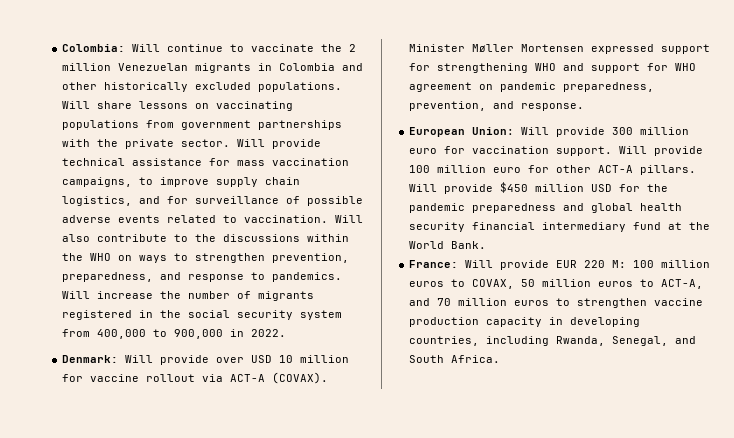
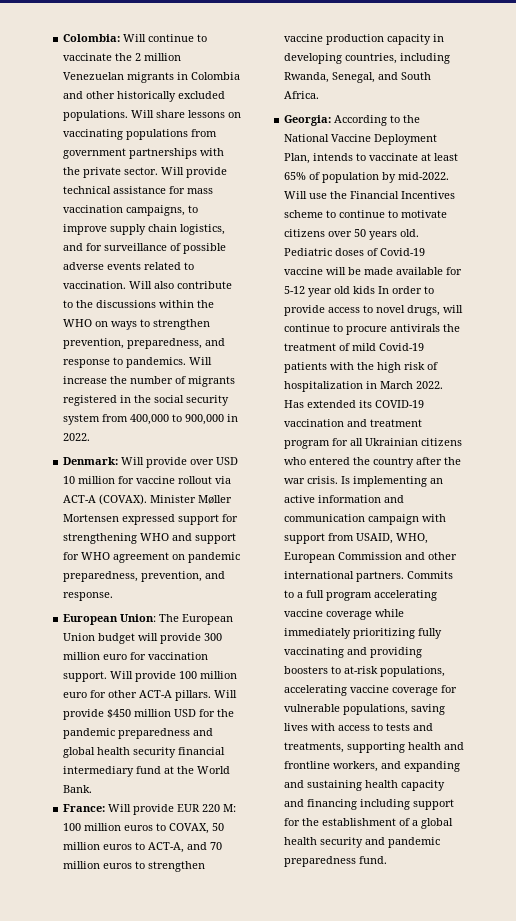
[521,127,550,135] Will -> [159,614,234,625] [63,633,159,644] The European Union budget will
(501, 359) none -> [284,115,421,126] [284,134,438,145] [284,153,459,164] [284,172,450,183] [284,191,456,199] [284,210,448,218] [284,229,420,240] [284,248,426,256] [284,267,463,275] [284,286,435,297] [284,305,464,316] [284,324,461,335] [284,343,425,351] [284,362,439,373] [284,381,444,392] [284,400,425,408] [284,419,423,427] [284,438,463,449] [284,457,462,468] [284,476,444,487] [284,495,405,503] [284,514,447,525] [284,533,429,544] [284,552,458,563] [284,571,454,582] [284,590,438,601] [284,609,405,620] [284,628,443,639] [284,647,423,658] [284,666,446,677] [284,685,458,696] [284,704,446,715] [284,723,434,731] [284,742,465,753] [284,761,461,772] [284,780,446,791] [284,799,455,810] [284,818,454,829] [284,837,441,848] [284,856,388,867] // Georgia: According to the National Vaccine Deployment Plan, intends to vaccinate at least 65% of population by mid-2022. Will use the Financial Incentives scheme to continue to motivate citizens over 50 years old. Pediatric doses of Covid-19 vaccine will be made available for 5-12 year old kids In order to provide access to novel drugs, will continue to procure antivirals the treatment of mild Covid-19 patients with the high risk of hospitalization in March 2022. Has extended its COVID-19 vaccination and treatment program for all Ukrainian citizens who entered the country after the war crisis. Is implementing an active information and communication campaign with support from USAID, WHO, European Commission and other international partners. Commits to a full program accelerating vaccine coverage while immediately prioritizing fully vaccinating and providing boosters to at-risk populations, accelerating vaccine coverage for vulnerable populations, saving lives with access to tests and treatments, supporting health and frontline workers, and expanding and sustaining health capacity and financing including support for the establishment of a global health security and pandemic preparedness fund.

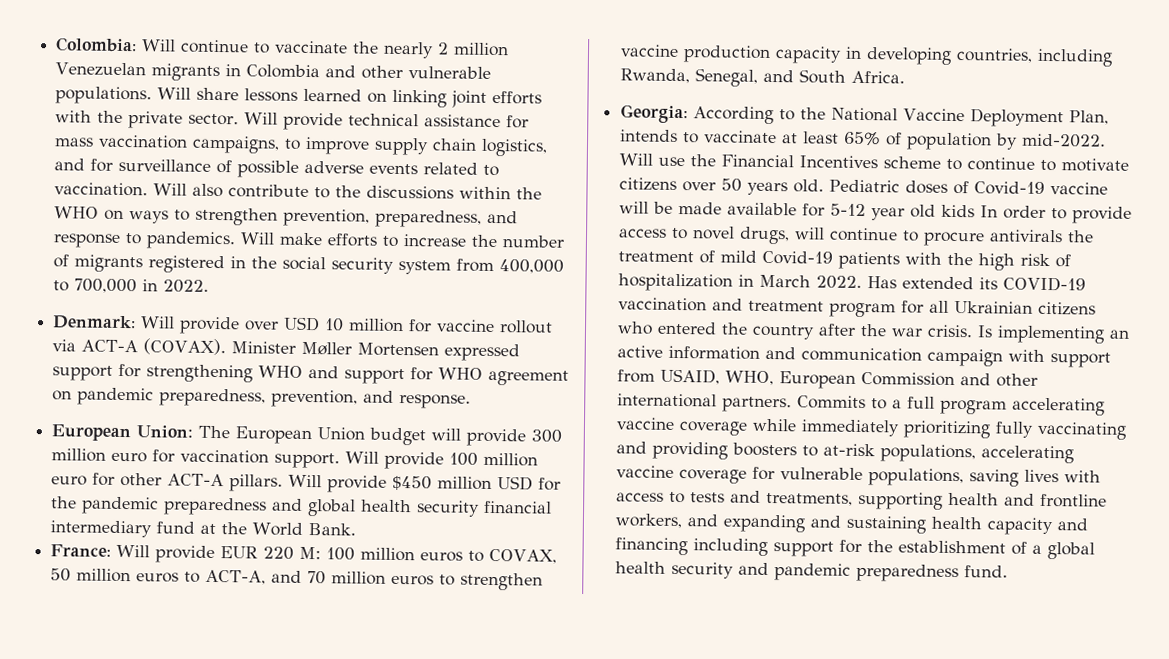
(133, 57) none -> [383,41,435,59] nearly
[117,91,226,102] historically excluded -> [408,66,492,79] vulnerable
[228,112,242,118] [63,129,218,140] [63,148,198,159] on vaccinating populations from government partnerships -> [303,88,543,108] learned on linking joint efforts
(213, 361) none -> [279,232,400,247] make efforts to
[185,414,225,425] 900,000 -> [74,278,138,294] 700,000

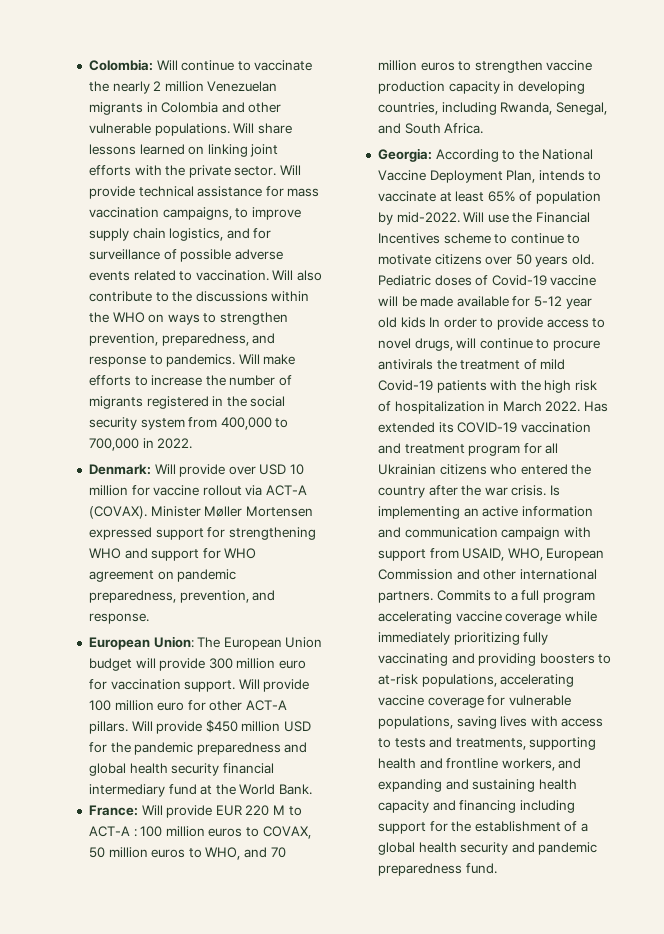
[299,546,322,560] M: -> [273,805,302,816] [88,826,137,837] M to ACT-A :
[205,569,267,585] ACT-A, -> [205,847,241,860] WHO,

